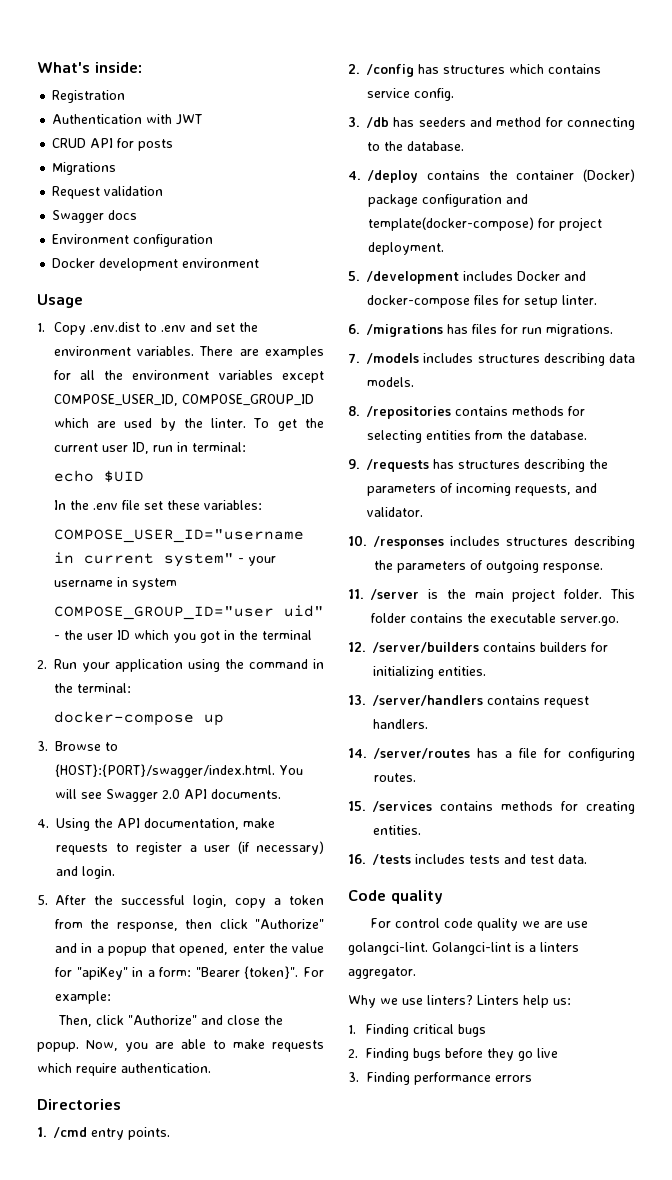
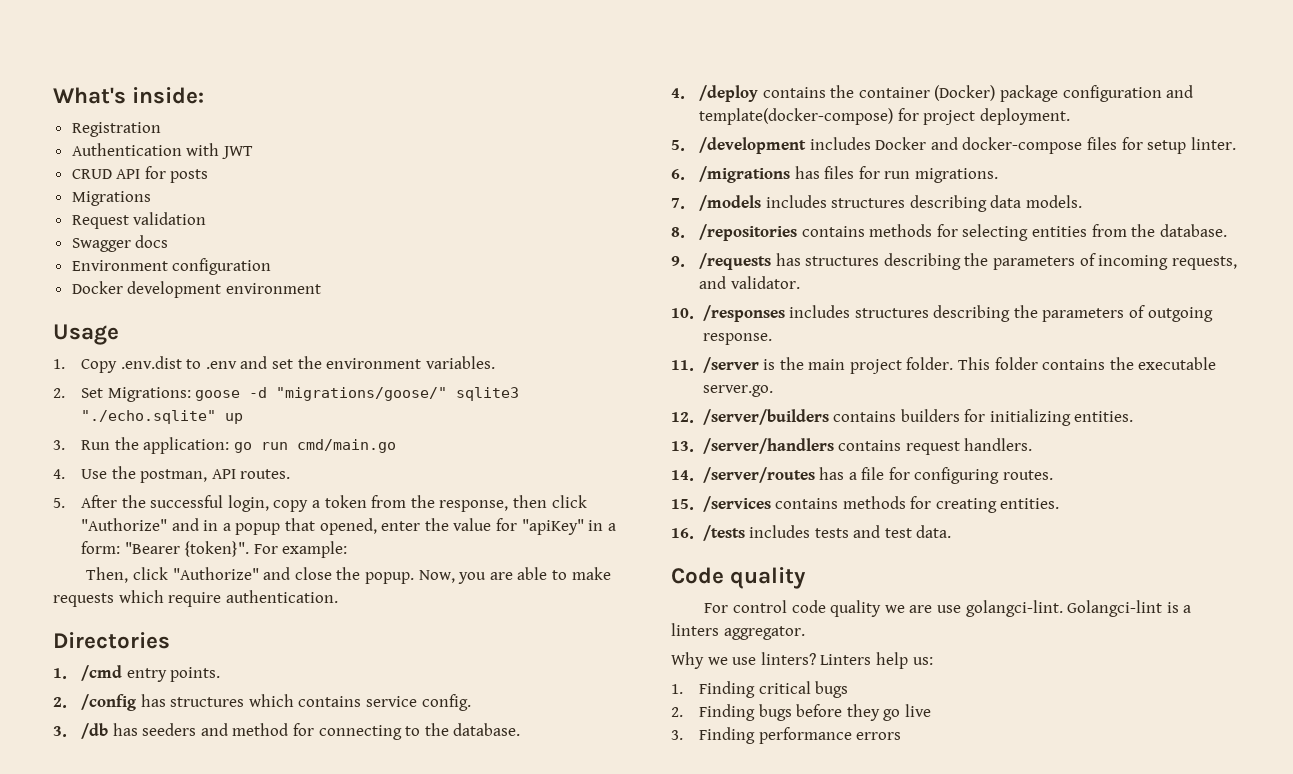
[199,346,324,359] [53,370,324,383] [53,394,314,406] [53,418,324,431] [53,442,246,454] [53,470,144,482] [53,500,262,510] [53,529,304,543] [53,552,276,567] [53,577,177,590] [53,605,324,620] [53,630,312,643] [37,659,324,672] [54,683,131,693] [53,711,224,726] [37,741,118,751] [55,764,303,778] [55,789,281,802] [37,818,275,831] [56,841,324,855] [56,866,115,879] There are examples for all the environment variables except COMPOSE_USER_ID, COMPOSE_GROUP_ID which are used by the linter. To get the current user ID, run in terminal: // echo $UID // In the .env file set these variables: // COMPOSE_USER_ID="username in current system" - your username in system // COMPOSE_GROUP_ID="user uid" - the user ID which you got in the terminal // 2. Run your application using the command in the terminal: // docker-compose up // 3. Browse to {HOST}:{PORT}/swagger/index.html. You will see Swagger 2.0 API documents. // 4. Using the API documentation, make requests to register a user (if necessary) and login. -> [53,387,520,402] [81,410,244,424] [53,437,396,454] [53,466,291,483] // 2. Set Migrations: goose -d "migrations/goose/" sqlite3 "./echo.sqlite" up // 3. Run the application: go run cmd/main.go // 4. Use the postman, API routes.

